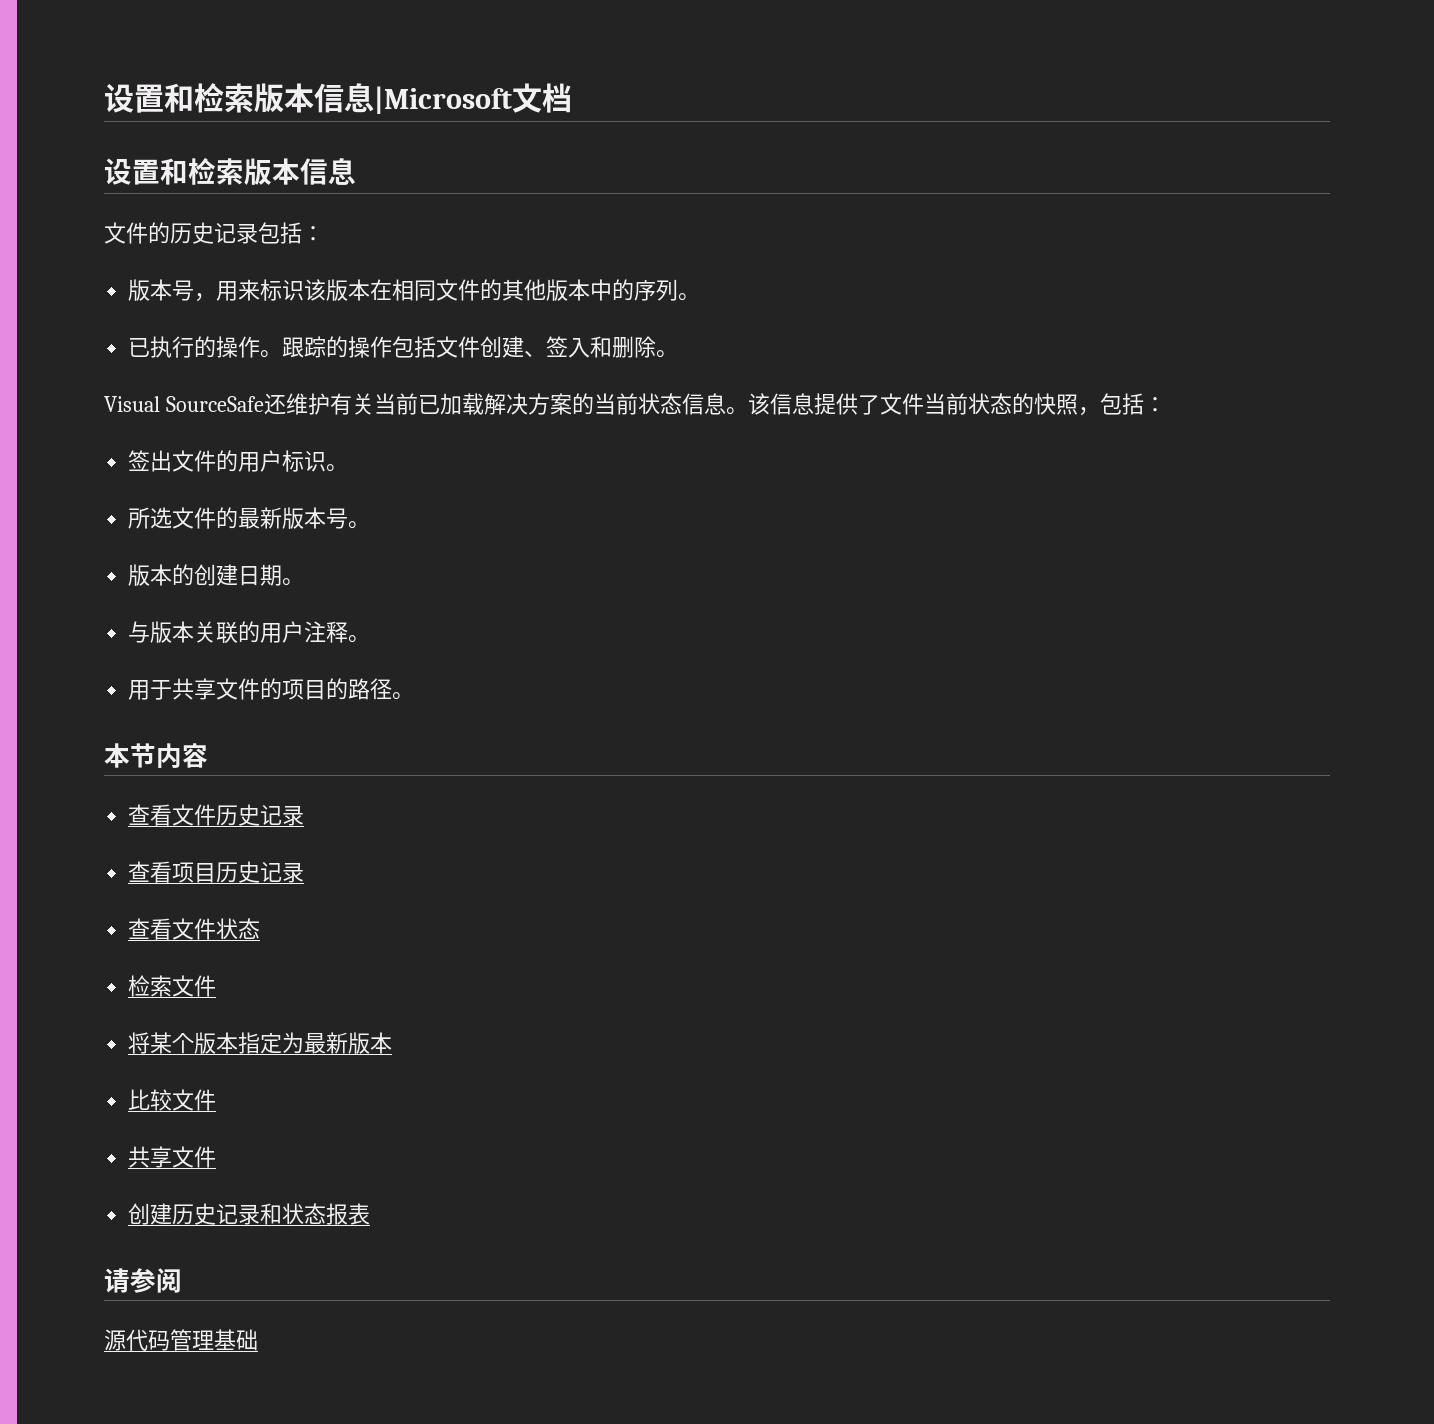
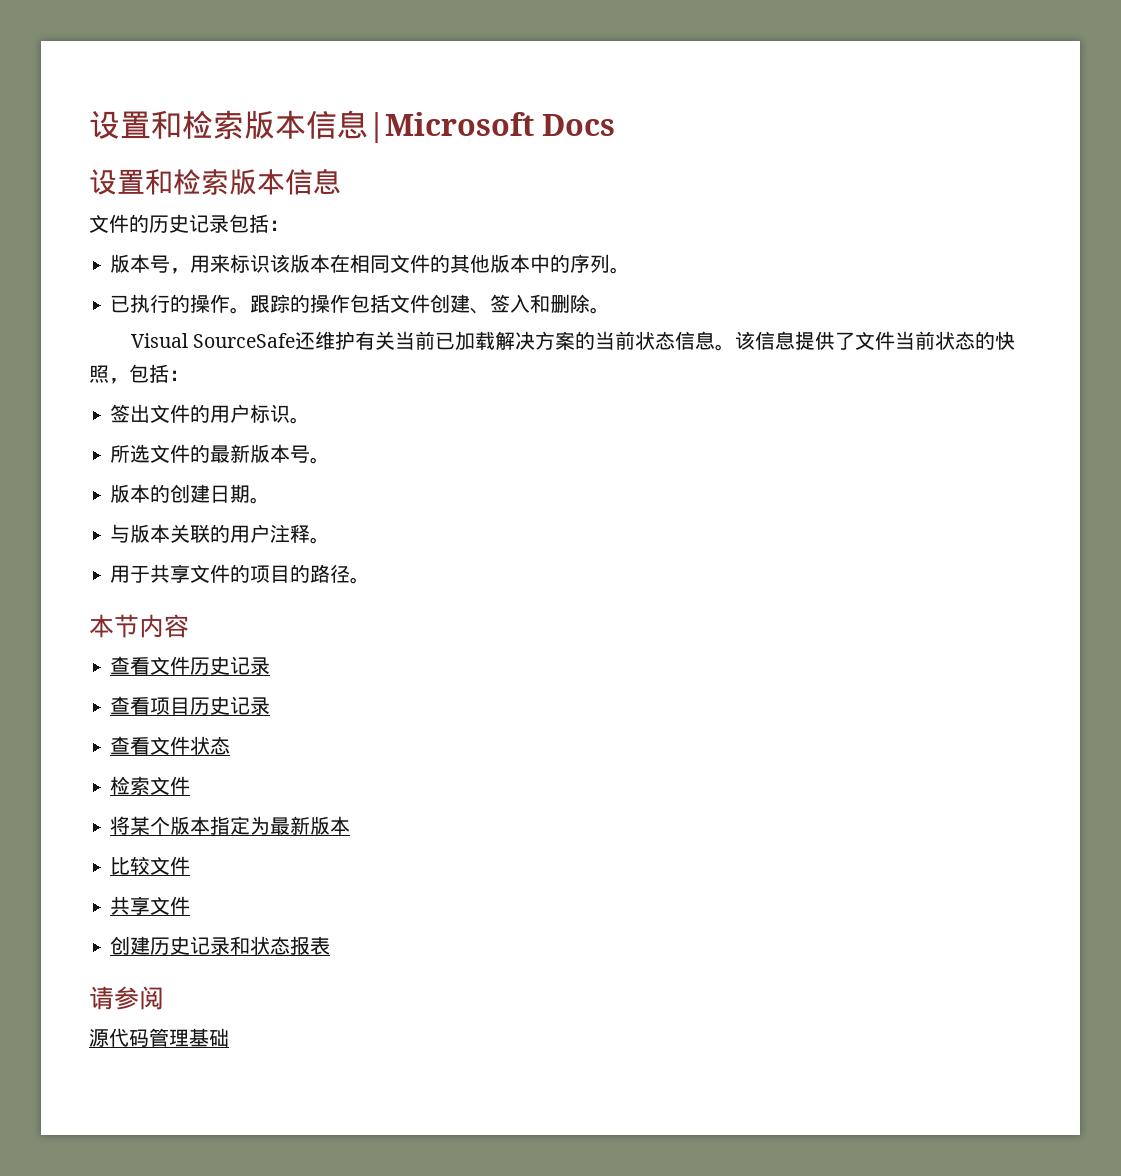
[512,83,572,113] 文档 -> [542,114,616,136] Docs

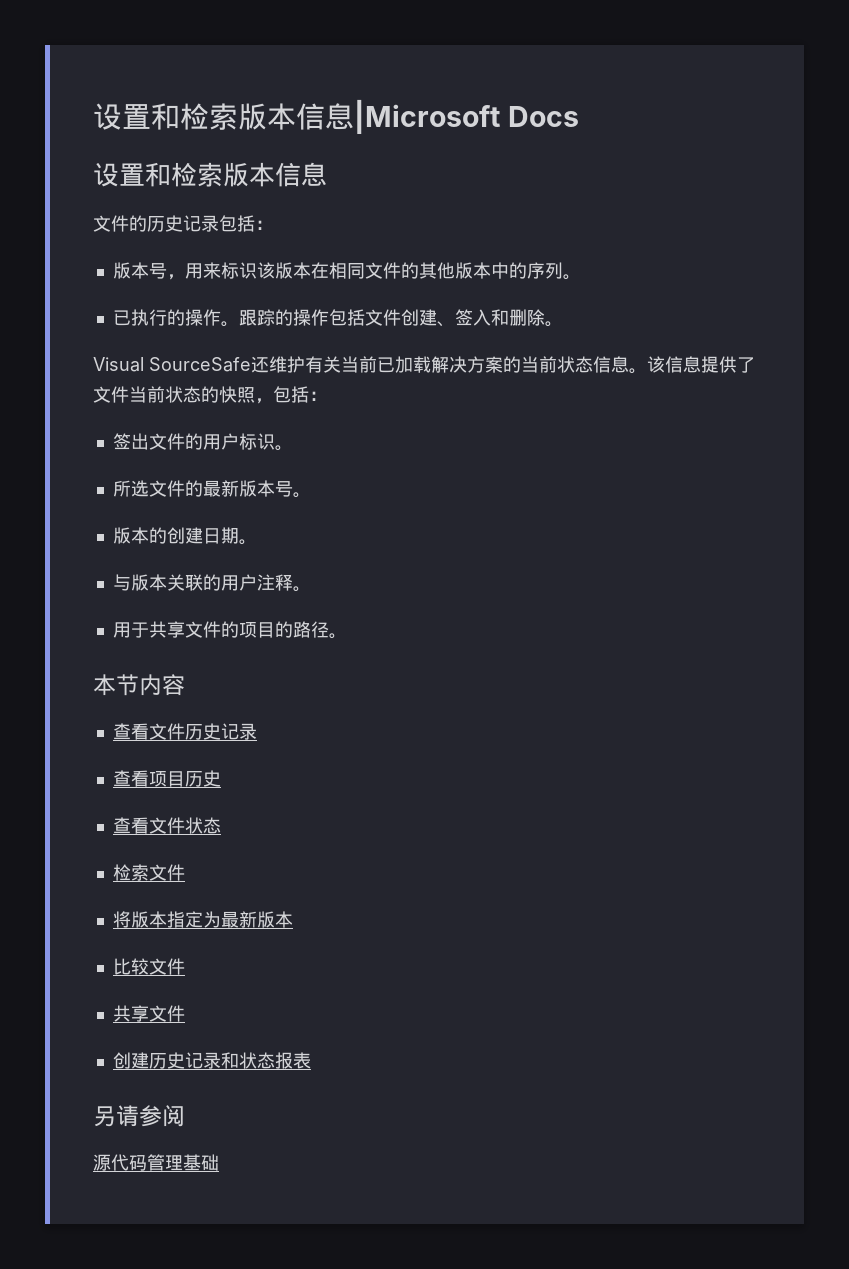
[230,696,271,715] 记录 -> (221, 778) none
[130,816,171,835] 某个 -> (131, 919) none
(331, 945) none -> [93,1106,116,1127] 另

